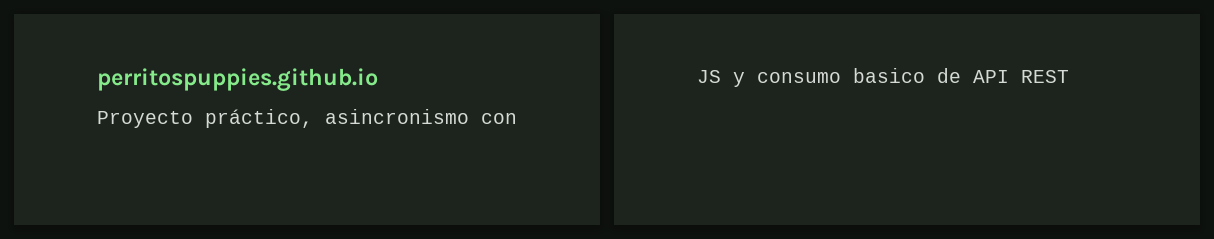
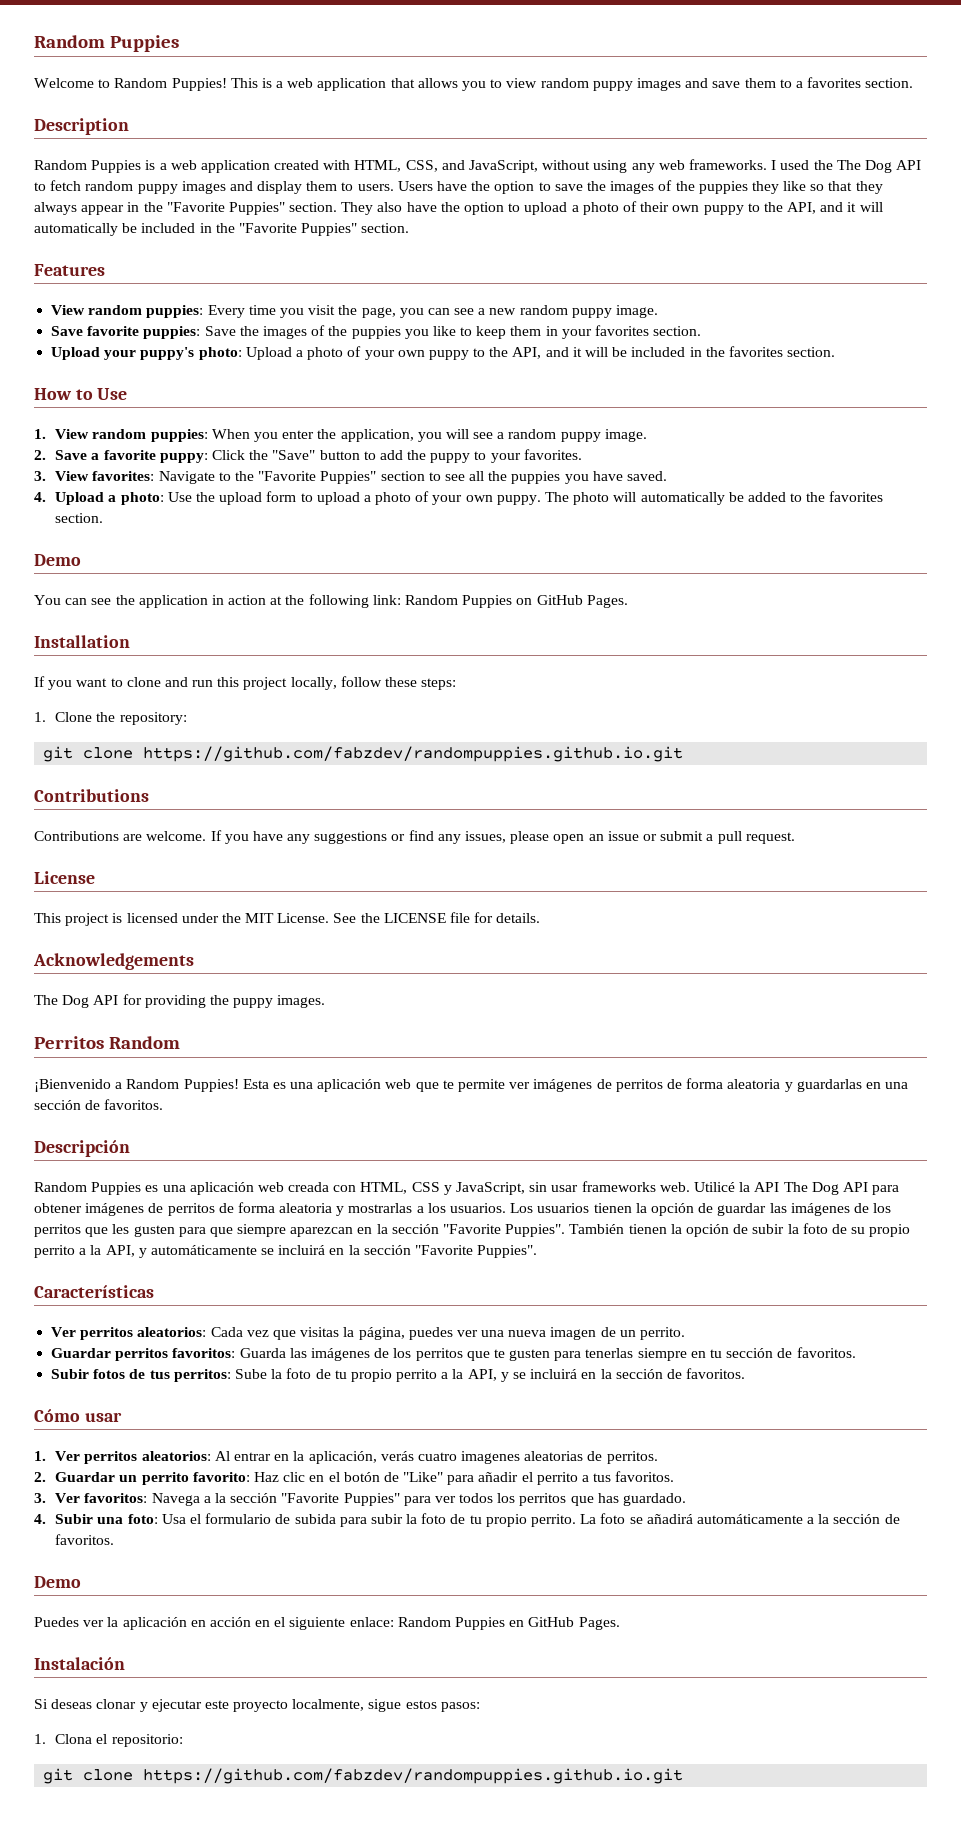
[97,68,378,91] [97,109,517,128] [697,68,1069,87] perritospuppies.github.io // Proyecto práctico, asincronismo con JS y consumo basico de API REST -> [34,35,179,52] [34,77,914,91] [34,118,129,135] [34,159,922,173] [34,180,883,194] [34,201,883,215] [34,223,410,236] [34,264,105,276] [51,305,659,318] [51,325,702,339] [51,346,836,360] [34,388,128,400] [34,429,647,442] [34,449,582,463] [34,471,668,484] [34,491,884,505] [55,513,104,523] [34,554,81,566] [34,594,628,608] [34,635,130,648] [34,676,457,690] [34,712,187,725] [43,746,684,762] [34,789,149,802] [34,830,795,844] [34,871,95,884] [34,912,541,926] [33,953,194,970] [34,994,326,1008] [34,1036,180,1049] [34,1078,909,1092] [34,1099,164,1110] [34,1140,130,1157] [34,1181,900,1195] [34,1202,892,1216] [34,1223,911,1237] [34,1245,538,1258] [34,1285,154,1298] [51,1327,686,1340] [51,1347,856,1361] [51,1368,746,1382] [34,1409,122,1422] [34,1451,658,1464] [34,1471,675,1485] [34,1493,687,1506] [34,1513,900,1527] [55,1534,115,1545] [34,1576,81,1588] [34,1617,620,1630] [34,1657,125,1670] [34,1699,480,1712] [34,1734,183,1747] [43,1768,684,1784] Random Puppies // Welcome to Random Puppies! This is a web application that allows you to view random puppy images and save them to a favorites section. // Description // Random Puppies is a web application created with HTML, CSS, and JavaScript, without using any web frameworks. I used the The Dog API to fetch random puppy images and display them to users. Users have the option to save the images of the puppies they like so that they always appear in the "Favorite Puppies" section. They also have the option to upload a photo of their own puppy to the API, and it will automatically be included in the "Favorite Puppies" section. // Features // View random puppies: Every time you visit the page, you can see a new random puppy image. // Save favorite puppies: Save the images of the puppies you like to keep them in your favorites section. // Upload your puppy's photo: Upload a photo of your own puppy to the API, and it will be included in the favorites section. // How to Use // 1. View random puppies: When you enter the application, you will see a random puppy image. // 2. Save a favorite puppy: Click the "Save" button to add the puppy to your favorites. // 3. View favorites: Navigate to the "Favorite Puppies" section to see all the puppies you have saved. // 4. Upload a photo: Use the upload form to upload a photo of your own puppy. The photo will automatically be added to the favorites section. // Demo // You can see the application in action at the following link: Random Puppies on GitHub Pages. // Installation // If you want to clone and run this project locally, follow these steps: // 1. Clone the repository: // git clone https://github.com/fabzdev/randompuppies.github.io.git // Contributions // Contributions are welcome. If you have any suggestions or find any issues, please open an issue or submit a pull request. // License // This project is licensed under the MIT License. See the LICENSE file for details. // Acknowledgements // The Dog API for providing the puppy images. // Perritos Random // ¡Bienvenido a Random Puppies! Esta es una aplicación web que te permite ver imágenes de perritos de forma aleatoria y guardarlas en una sección de favoritos. // Descripción // Random Puppies es una aplicación web creada con HTML, CSS y JavaScript, sin usar frameworks web. Utilicé la API The Dog API para obtener imágenes de perritos de forma aleatoria y mostrarlas a los usuarios. Los usuarios tienen la opción de guardar las imágenes de los perritos que les gusten para que siempre aparezcan en la sección "Favorite Puppies". También tienen la opción de subir la foto de su propio perrito a la API, y automáticamente se incluirá en la sección "Favorite Puppies". // Características // Ver perritos aleatorios: Cada vez que visitas la página, puedes ver una nueva imagen de un perrito. // Guardar perritos favoritos: Guarda las imágenes de los perritos que te gusten para tenerlas siempre en tu sección de favoritos. // Subir fotos de tus perritos: Sube la foto de tu propio perrito a la API, y se incluirá en la sección de favoritos. // Cómo usar // 1. Ver perritos aleatorios: Al entrar en la aplicación, verás cuatro imagenes aleatorias de perritos. // 2. Guardar un perrito favorito: Haz clic en el botón de "Like" para añadir el perrito a tus favoritos. // 3. Ver favoritos: Navega a la sección "Favorite Puppies" para ver todos los perritos que has guardado. // 4. Subir una foto: Usa el formulario de subida para subir la foto de tu propio perrito. La foto se añadirá automáticamente a la sección de favoritos. // Demo // Puedes ver la aplicación en acción en el siguiente enlace: Random Puppies en GitHub Pages. // Instalación // Si deseas clonar y ejecutar este proyecto localmente, sigue estos pasos: // 1. Clona el repositorio: // git clone https://github.com/fabzdev/randompuppies.github.io.git

